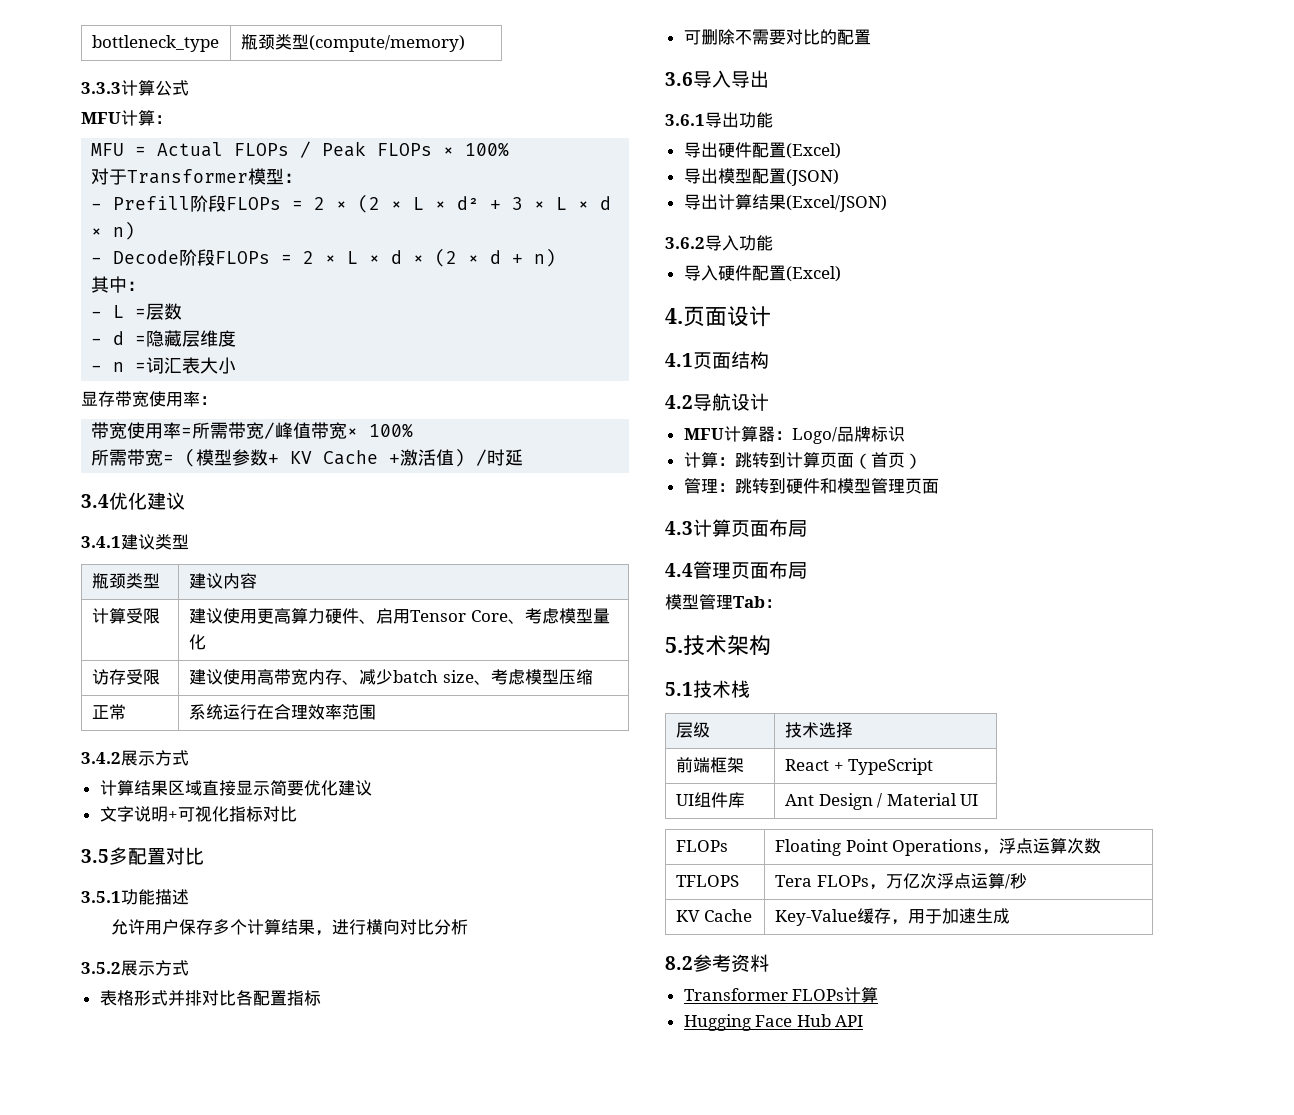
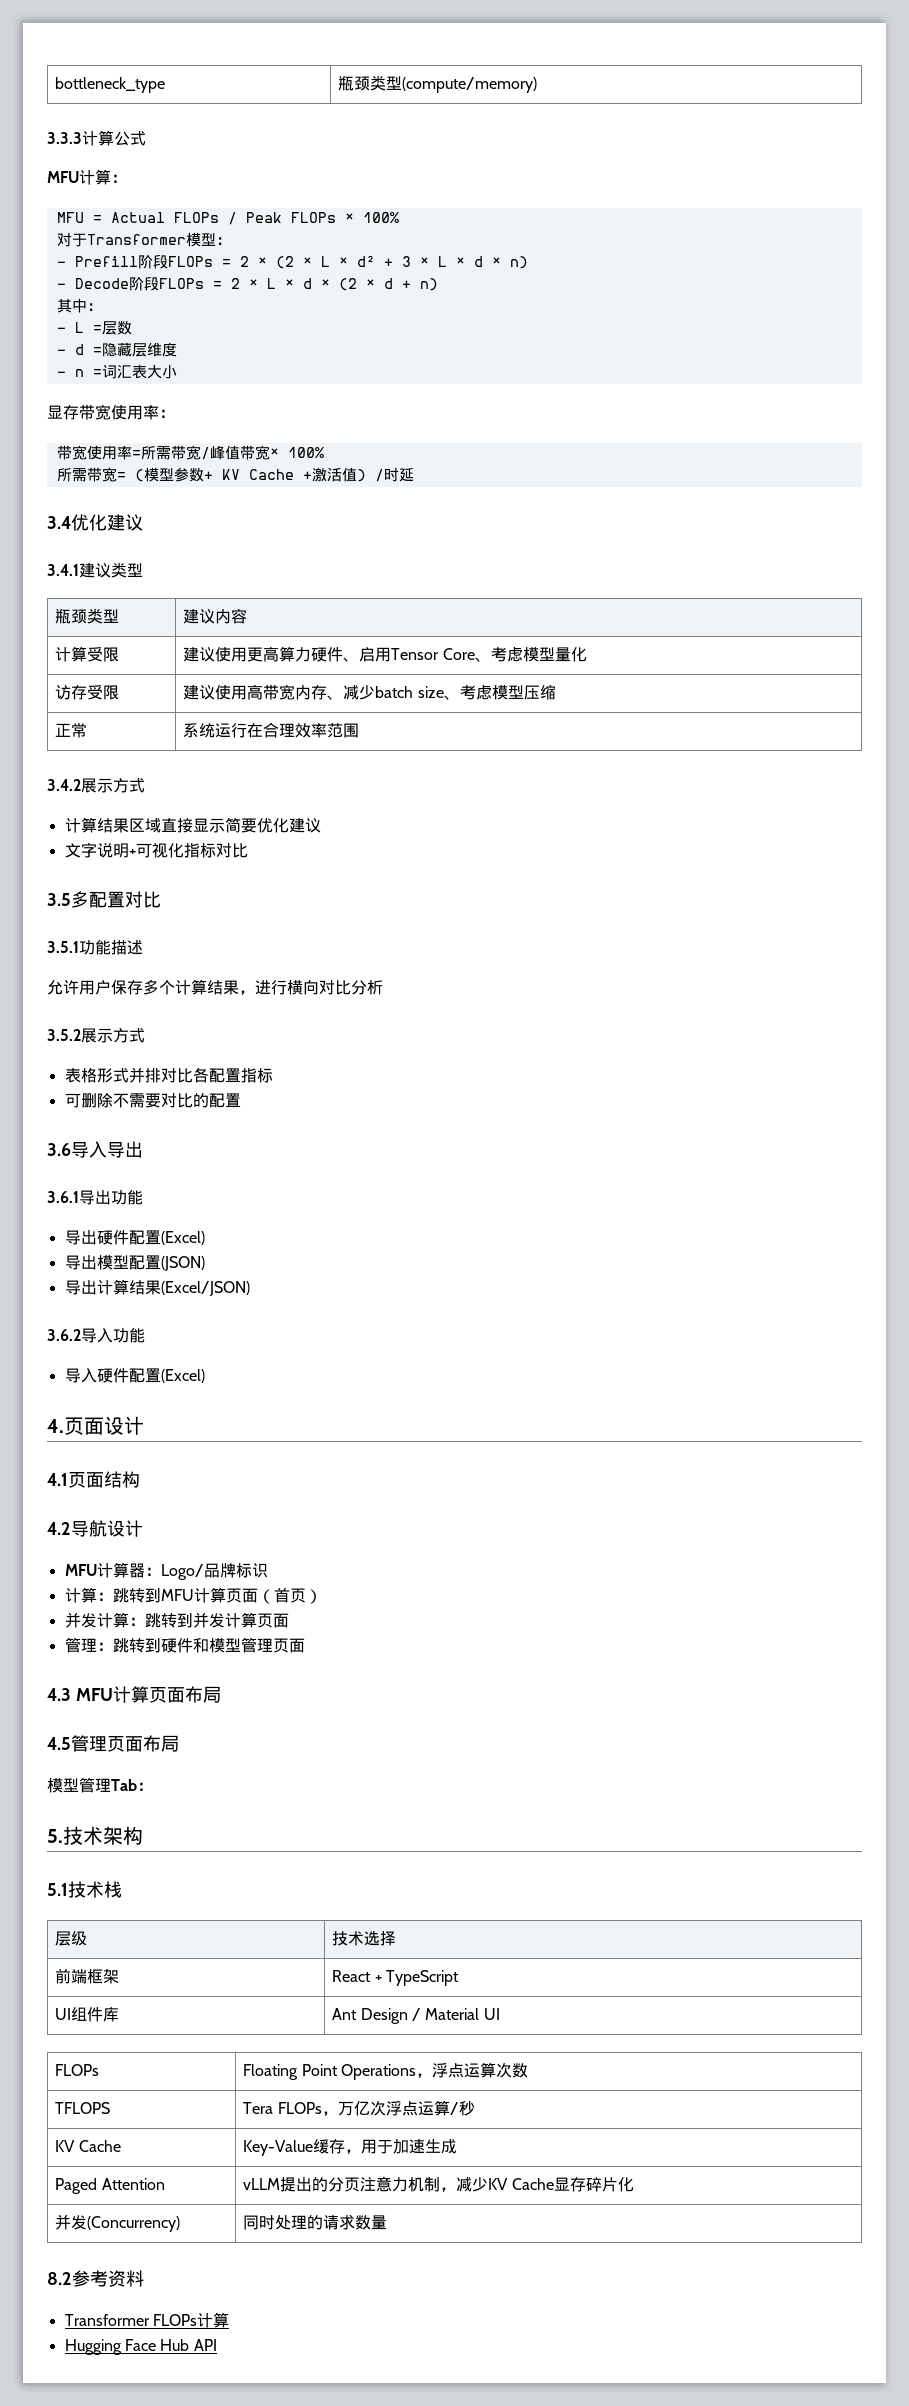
(786, 460) none -> [160,1589,194,1601] MFU
(922, 461) none -> [64,1612,289,1628] // 并发计算：跳转到并发计算页面
(693, 528) none -> [75,1688,113,1701] MFU
[665,563,693,577] 4.4 -> [47,1737,71,1750] 4.5
(1010, 916) none -> [55,2178,165,2194] [243,2176,634,2192] [55,2214,181,2232] [243,2214,388,2230] // Paged Attention | vLLM提出的分页注意力机制，减少KV Cache显存碎片化 // 并发(Concurrency) | 同时处理的请求数量

